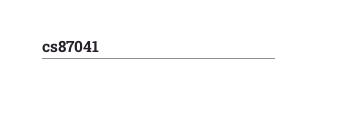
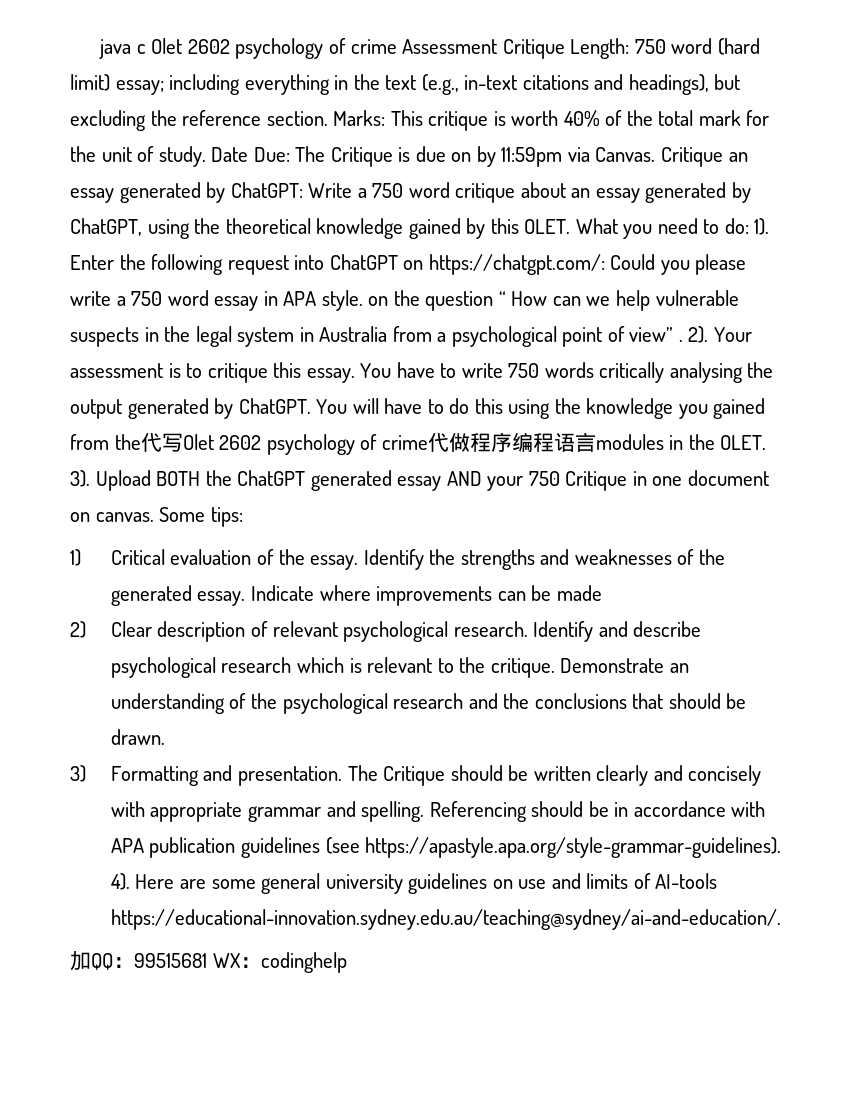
[42,40,99,53] cs87041 -> [99,38,760,59] [70,74,741,95] [70,110,770,131] [70,146,748,167] [70,182,751,203] [70,218,770,239] [70,254,747,275] [70,290,739,311] [70,326,753,347] [70,362,774,383] [70,398,766,419] [70,432,767,455] [70,470,769,491] [70,507,243,527] [70,549,725,570] [110,585,602,606] [70,621,702,642] [110,657,689,678] [110,693,747,714] [110,729,165,745] [70,765,762,786] [110,801,766,822] [110,837,782,858] [110,873,718,894] [110,909,781,930] [70,951,347,973] java c Olet 2602 psychology of crime Assessment Critique Length: 750 word (hard limit) essay; including everything in the text (e.g., in-text citations and headings), but excluding the reference section. Marks: This critique is worth 40% of the total mark for the unit of study. Date Due: The Critique is due on by 11:59pm via Canvas. Critique an essay generated by ChatGPT: Write a 750 word critique about an essay generated by ChatGPT, using the theoretical knowledge gained by this OLET. What you need to do: 1). Enter the following request into ChatGPT on https://chatgpt.com/: Could you please write a 750 word essay in APA style. on the question “ How can we help vulnerable suspects in the legal system in Australia from a psychological point of view” . 2). Your assessment is to critique this essay. You have to write 750 words critically analysing the output generated by ChatGPT. You will have to do this using the knowledge you gained from the代写Olet 2602 psychology of crime代做程序编程语言modules in the OLET. 3). Upload BOTH the ChatGPT generated essay AND your 750 Critique in one document on canvas. Some tips: // 1) Critical evaluation of the essay. Identify the strengths and weaknesses of the generated essay. Indicate where improvements can be made // 2) Clear description of relevant psychological research. Identify and describe psychological research which is relevant to the critique. Demonstrate an understanding of the psychological research and the conclusions that should be drawn. // 3) Formatting and presentation. The Critique should be written clearly and concisely with appropriate grammar and spelling. Referencing should be in accordance with APA publication guidelines (see https://apastyle.apa.org/style-grammar-guidelines). 4). Here are some general university guidelines on use and limits of AI-tools https://educational-innovation.sydney.edu.au/teaching@sydney/ai-and-education/. // 加QQ：99515681 WX：codinghelp

